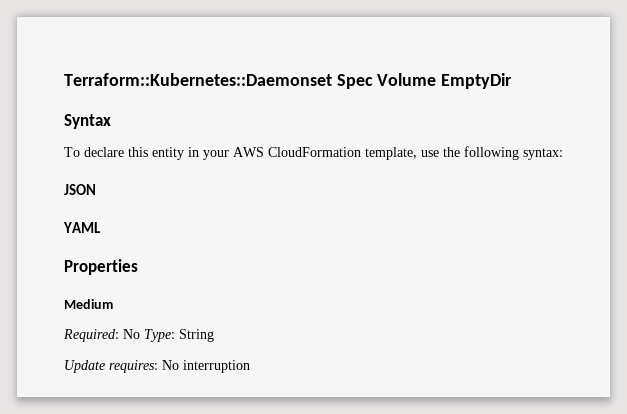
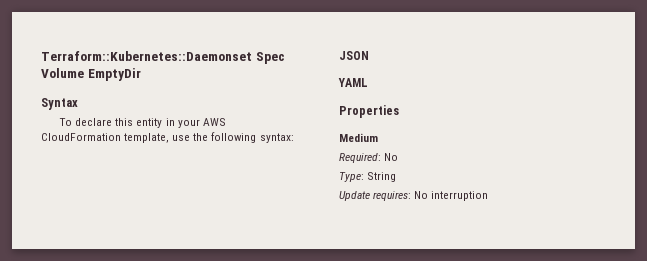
(140, 334) none -> (399, 157) //

